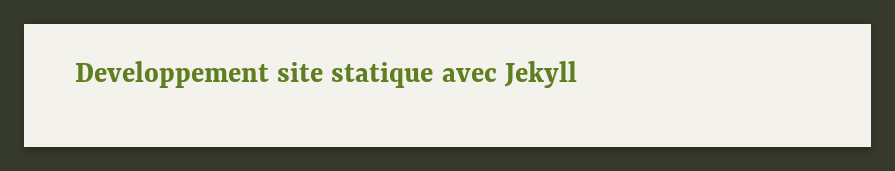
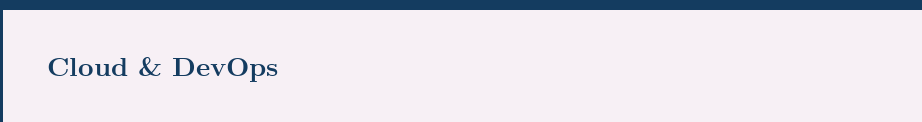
[75,61,577,88] Developpement site statique avec Jekyll -> [47,57,278,82] Cloud & DevOps

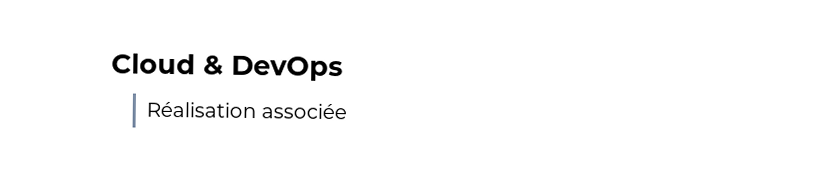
(278, 70) none -> [145,101,347,120] // Réalisation associée

